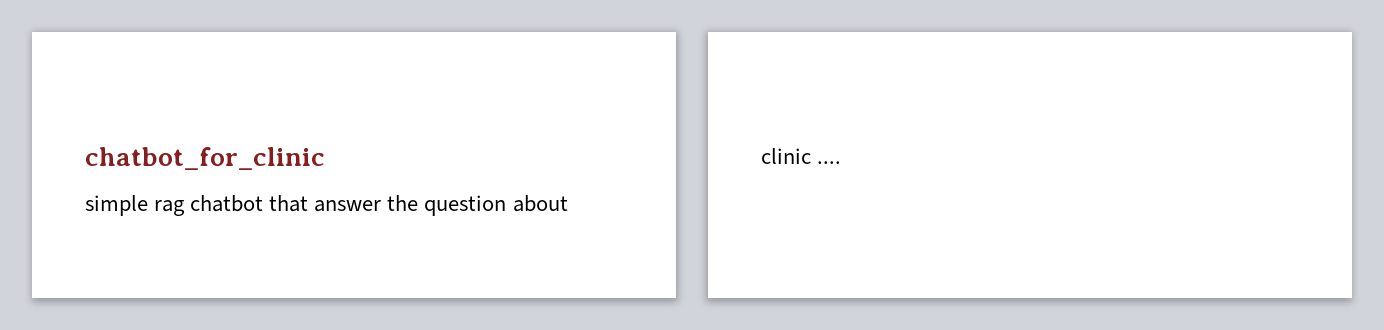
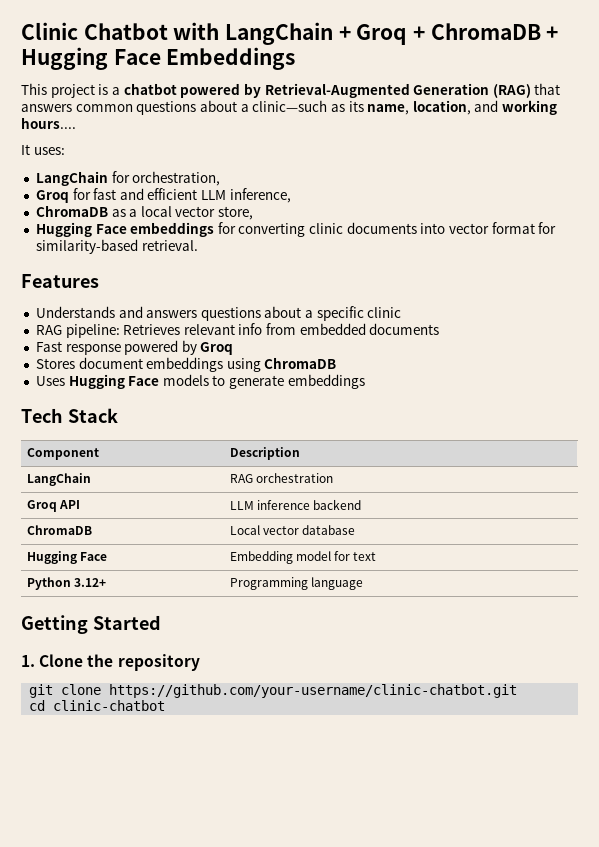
[85,147,325,170] [85,195,568,216] [761,148,842,164] chatbot_for_clinic // simple rag chatbot that answer the question about clinic .... -> [21,22,559,45] [21,47,296,70] [21,83,561,98] [21,100,558,115] [21,117,76,129] [21,144,65,155] [35,171,221,186] [35,188,291,203] [35,205,254,220] [35,222,557,237] [35,239,198,254] [21,274,99,288] [35,306,402,321] [35,323,440,338] [35,340,234,355] [35,357,337,372] [35,374,365,389] [21,408,118,423] [26,448,99,460] [229,447,300,460] [26,473,91,486] [229,473,333,483] [26,500,80,512] [229,499,362,510] [26,525,92,535] [229,525,356,535] [26,551,107,564] [229,551,377,564] [26,577,106,590] [229,577,363,590] [21,615,161,634] [21,654,200,671] [29,684,518,698] [29,700,166,711] Clinic Chatbot with LangChain + Groq + ChromaDB + Hugging Face Embeddings // This project is a chatbot powered by Retrieval-Augmented Generation (RAG) that answers common questions about a clinic—such as its name, location, and working hours.... // It uses: // LangChain for orchestration, // Groq for fast and efficient LLM inference, // ChromaDB as a local vector store, // Hugging Face embeddings for converting clinic documents into vector format for similarity-based retrieval. // Features // Understands and answers questions about a specific clinic // RAG pipeline: Retrieves relevant info from embedded documents // Fast response powered by Groq // Stores document embeddings using ChromaDB // Uses Hugging Face models to generate embeddings // Tech Stack // Component | Description // LangChain | RAG orchestration // Groq API | LLM inference backend // ChromaDB | Local vector database // Hugging Face | Embedding model for text // Python 3.12+ | Programming language // Getting Started // 1. Clone the repository // git clone https://github.com/your-username/clinic-chatbot.git // cd clinic-chatbot

